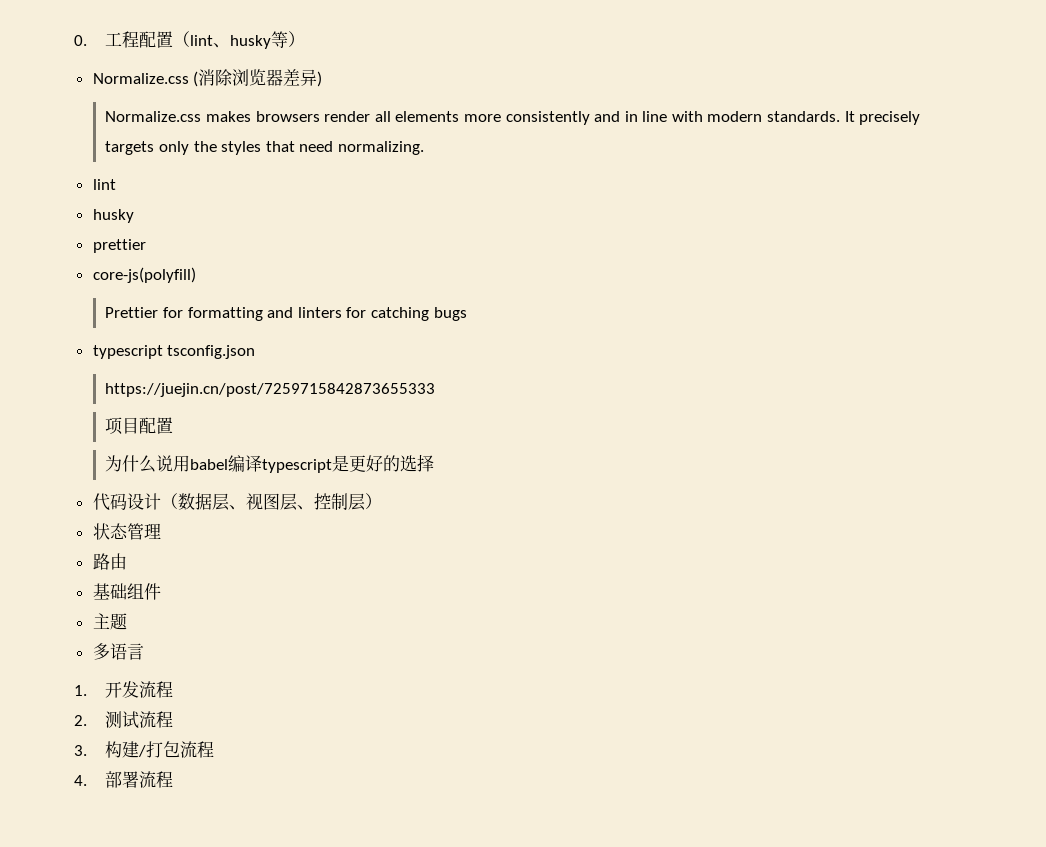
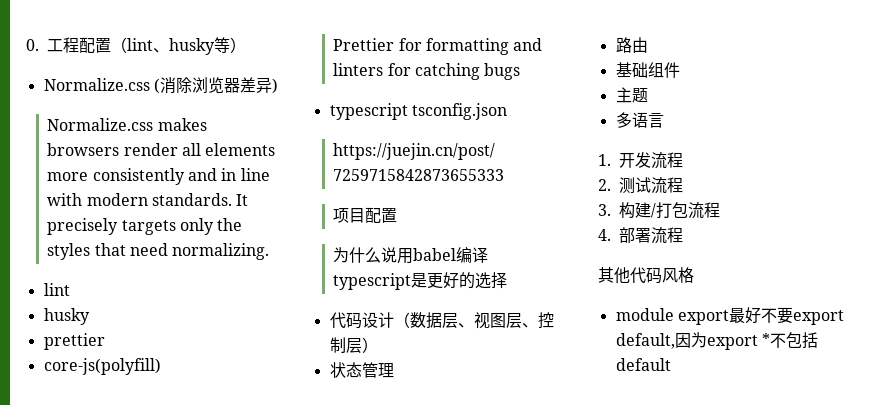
(174, 779) none -> [598,267,694,284] [615,307,844,325] [615,332,818,350] [615,358,671,371] // 其他代码风格 // module export最好不要export default,因为export *不包括default

